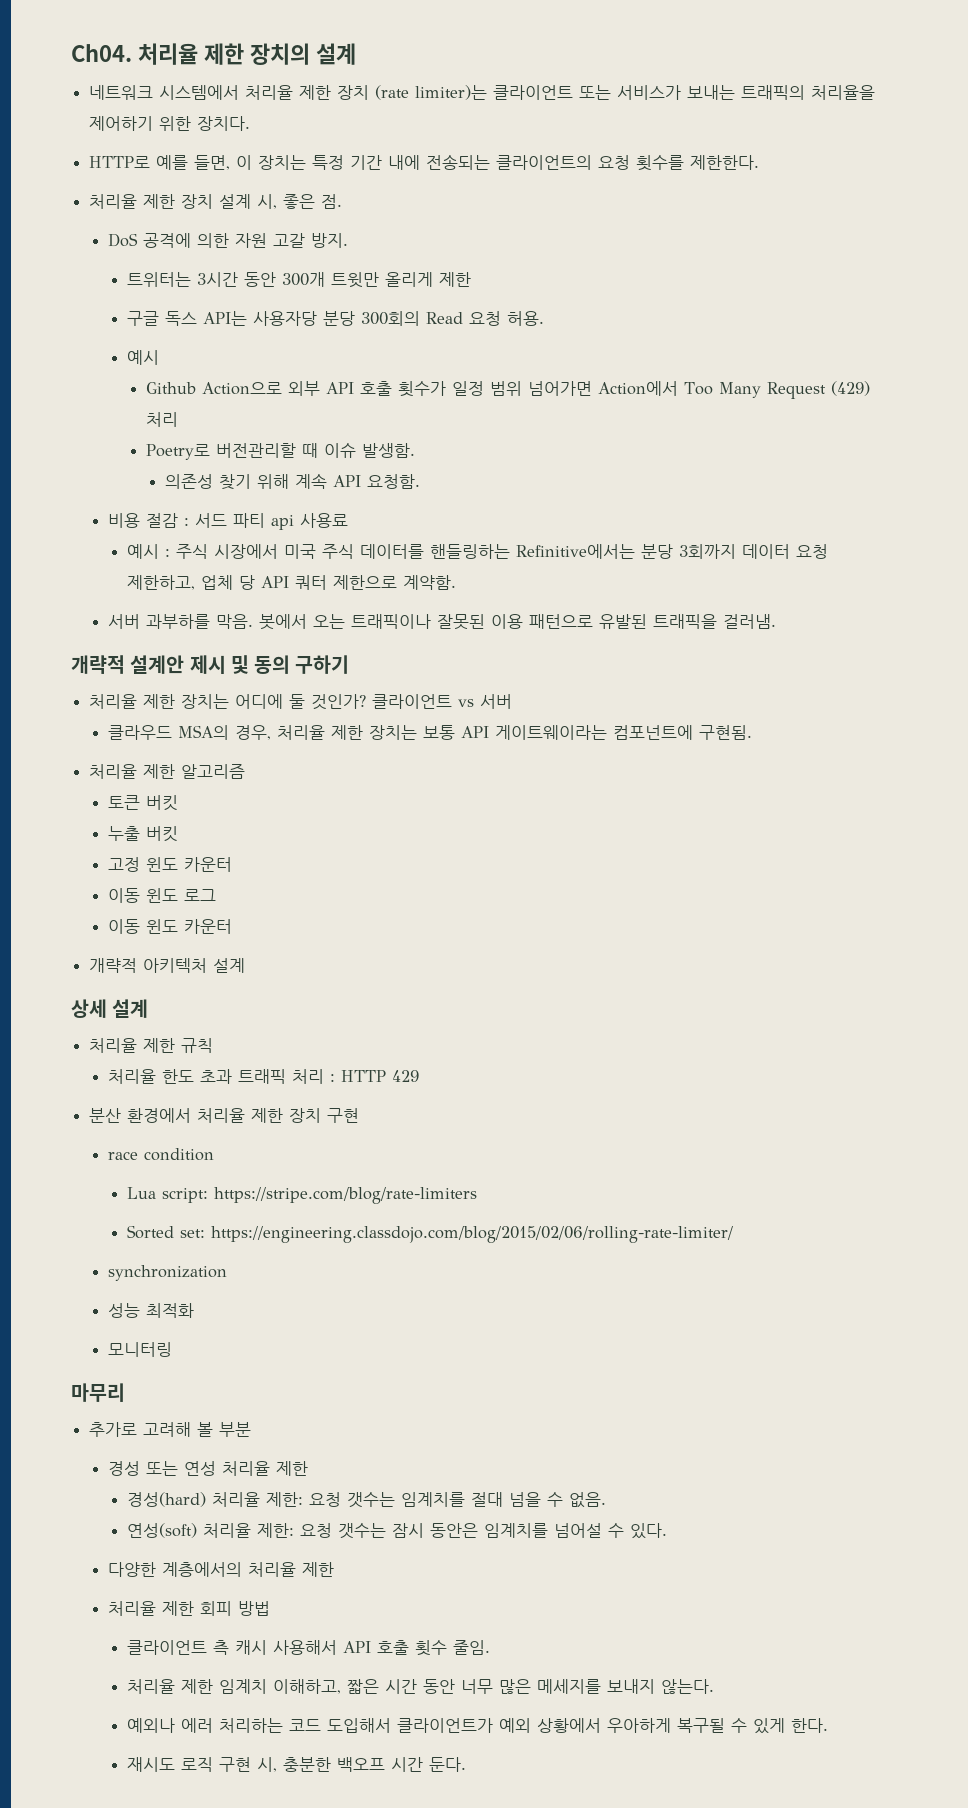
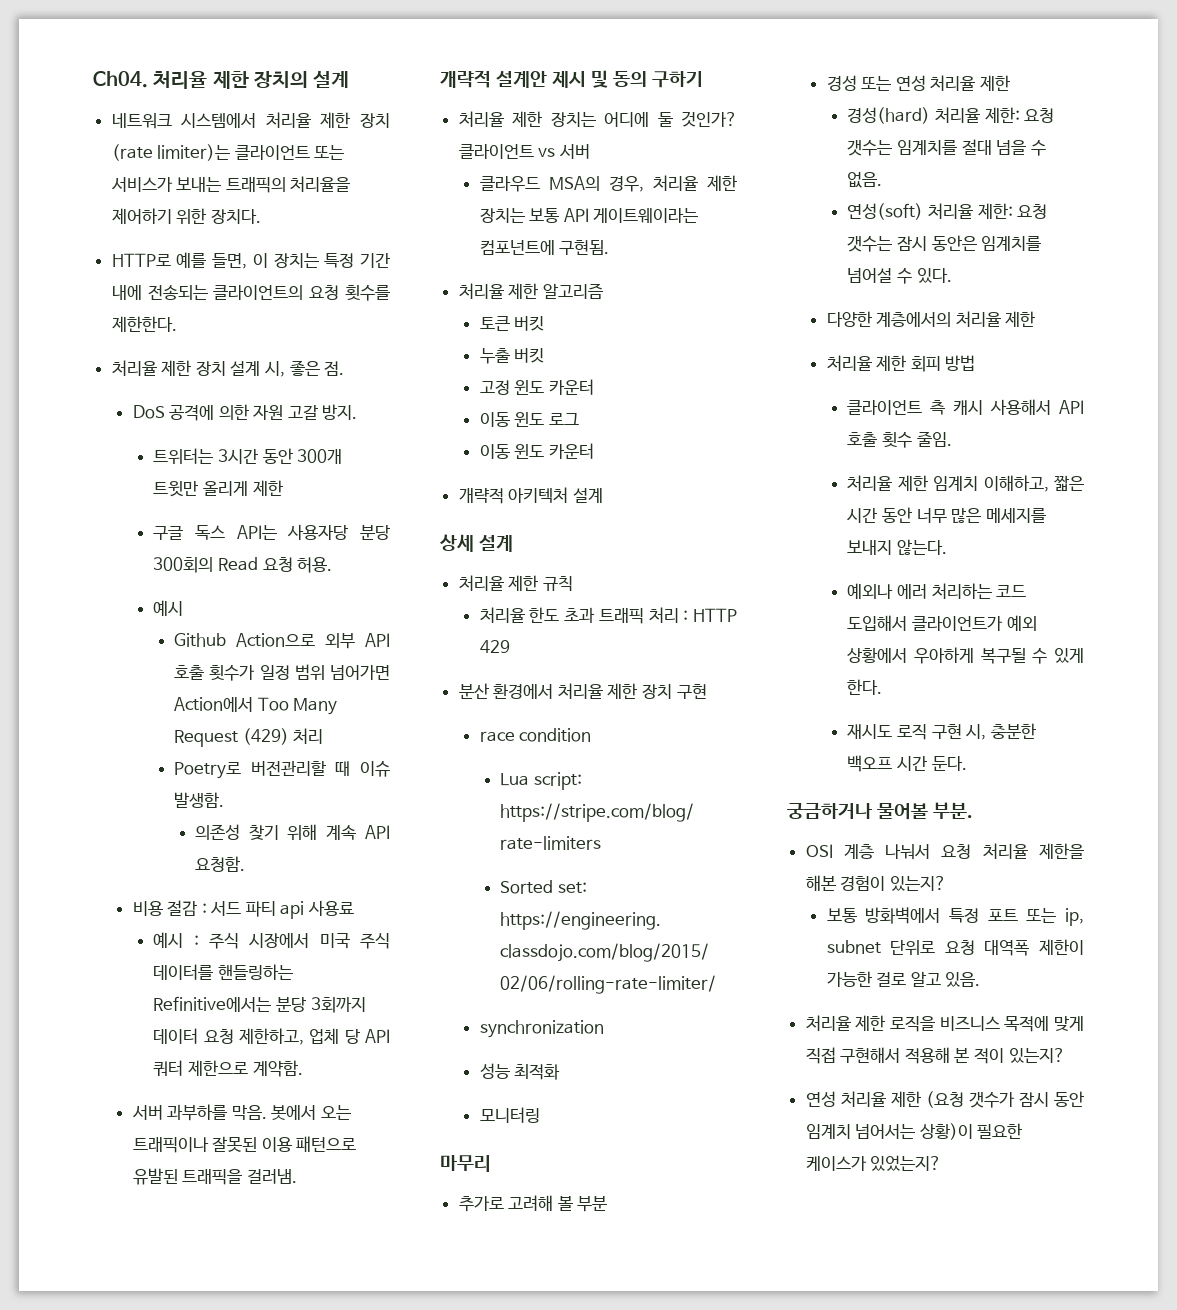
(466, 1764) none -> [787,802,973,820] [805,843,1084,860] [805,875,946,891] [826,907,1084,926] [826,939,1084,956] [826,971,981,987] [805,1015,1084,1032] [805,1047,1065,1064] [805,1091,1084,1108] [805,1123,1023,1140] [805,1155,942,1171] // 궁금하거나 물어볼 부분. // OSI 계층 나눠서 요청 처리율 제한을 해본 경험이 있는지? // 보통 방화벽에서 특정 포트 또는 ip, subnet 단위로 요청 대역폭 제한이 가능한 걸로 알고 있음. // 처리율 제한 로직을 비즈니스 목적에 맞게 직접 구현해서 적용해 본 적이 있는지? // 연성 처리율 제한 (요청 갯수가 잠시 동안 임계치 넘어서는 상황)이 필요한 케이스가 있었는지?

